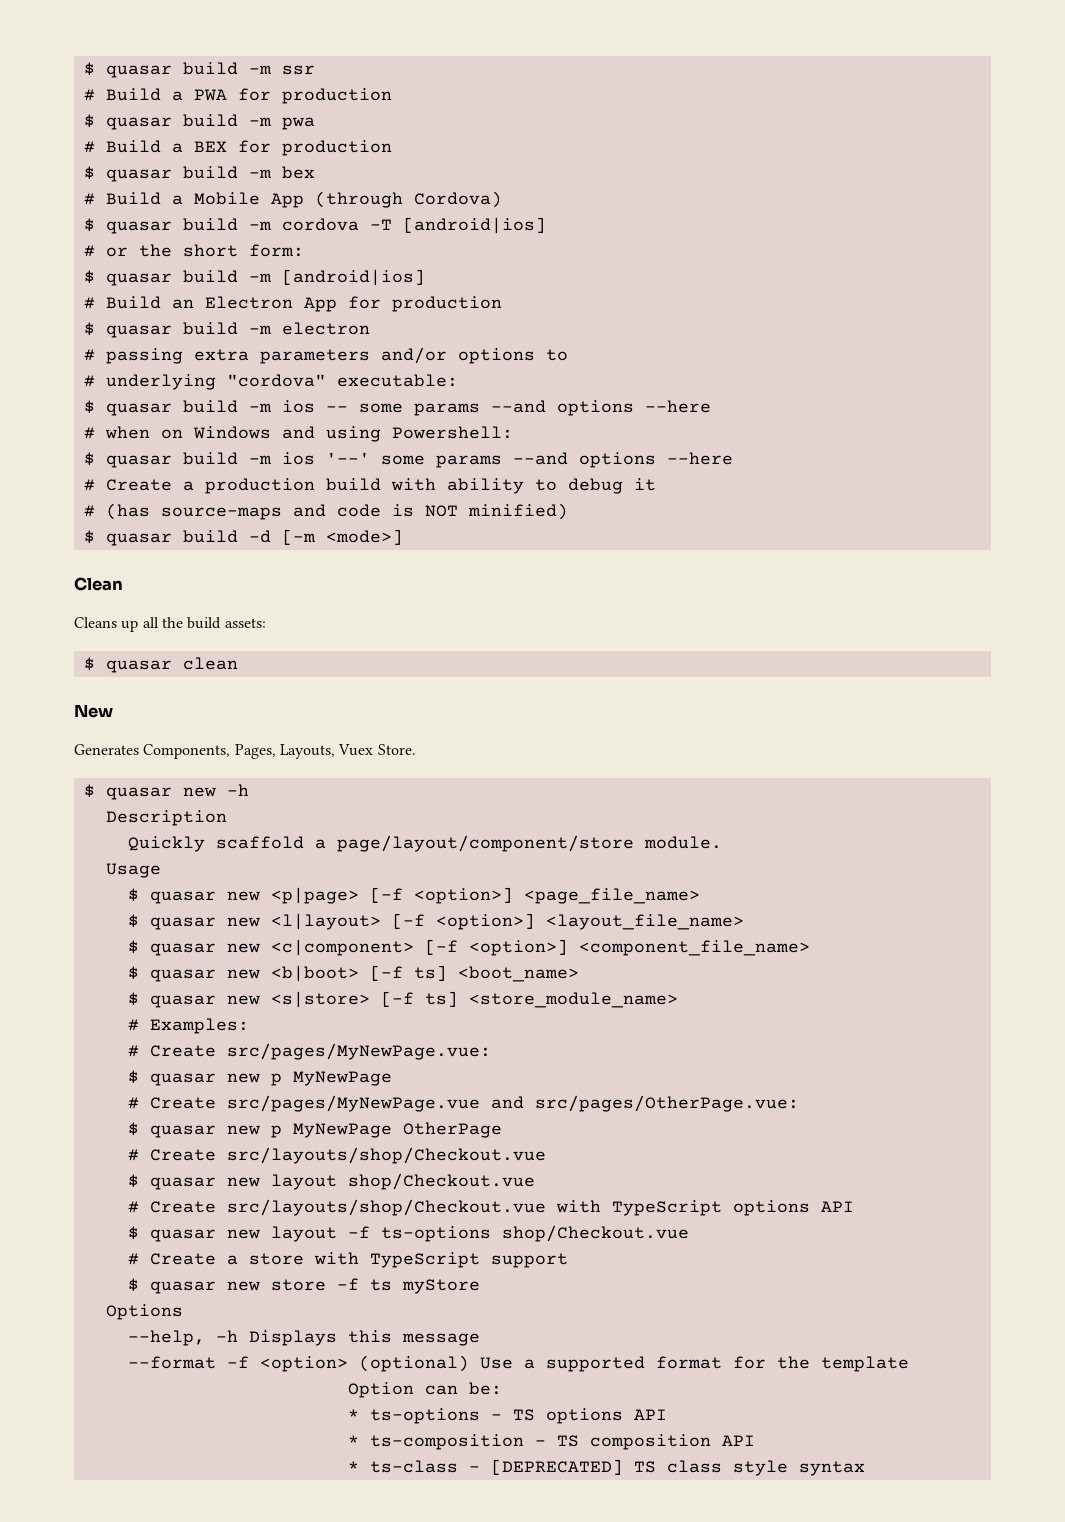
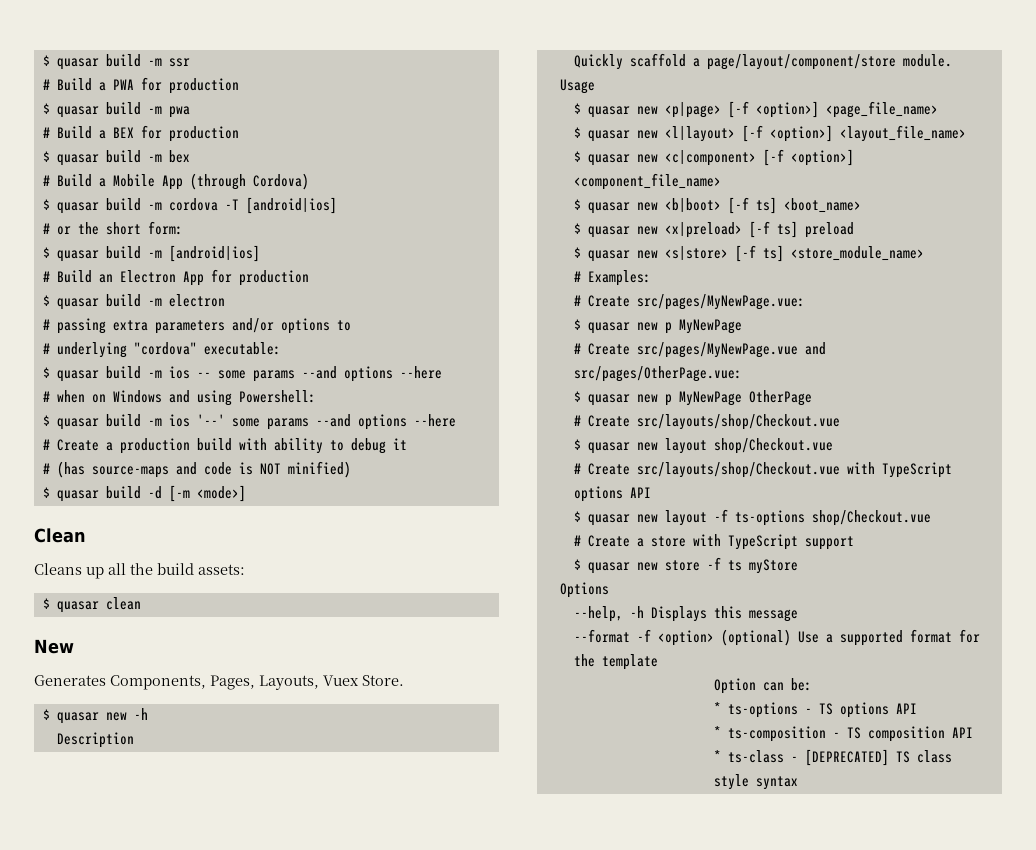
(579, 974) none -> [573,221,854,238] // $ quasar new <x|preload> [-f ts] preload

